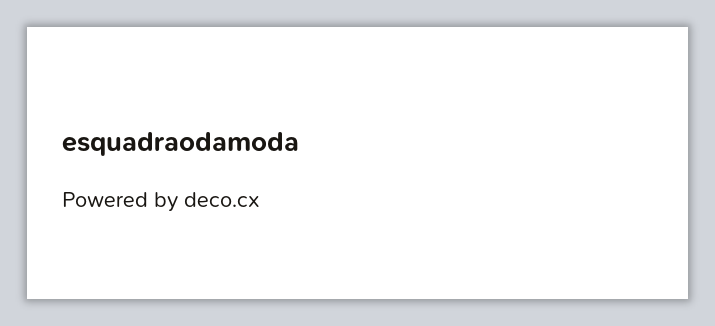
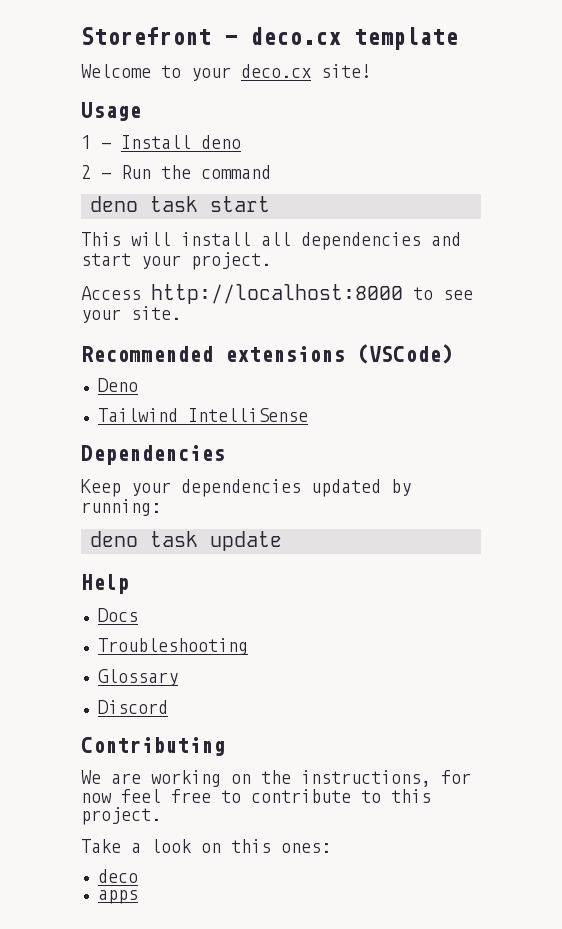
[62,132,299,156] [62,192,260,212] esquadraodamoda // Powered by deco.cx -> [81,27,458,50] [81,64,371,81] [81,102,141,121] [81,135,241,149] [81,165,271,179] [90,196,270,212] [81,232,461,250] [81,252,271,270] [81,284,473,304] [81,306,181,323] [81,344,453,364] [97,378,138,392] [97,408,308,422] [81,445,225,465] [81,479,411,497] [81,499,161,516] [90,531,282,551] [81,574,129,594] [97,608,138,622] [97,638,248,655] [97,669,178,686] [97,700,168,714] [81,737,225,756] [81,770,471,787] [81,789,431,803] [81,807,161,825] [81,839,331,853] [97,869,138,883] [97,890,138,904] Storefront — deco.cx template // Welcome to your deco.cx site! // Usage // 1 - Install deno // 2 - Run the command // deno task start // This will install all dependencies and start your project. // Access http://localhost:8000 to see your site. // Recommended extensions (VSCode) // Deno // Tailwind IntelliSense // Dependencies // Keep your dependencies updated by running: // deno task update // Help // Docs // Troubleshooting // Glossary // Discord // Contributing // We are working on the instructions, for now feel free to contribute to this project. // Take a look on this ones: // deco // apps

